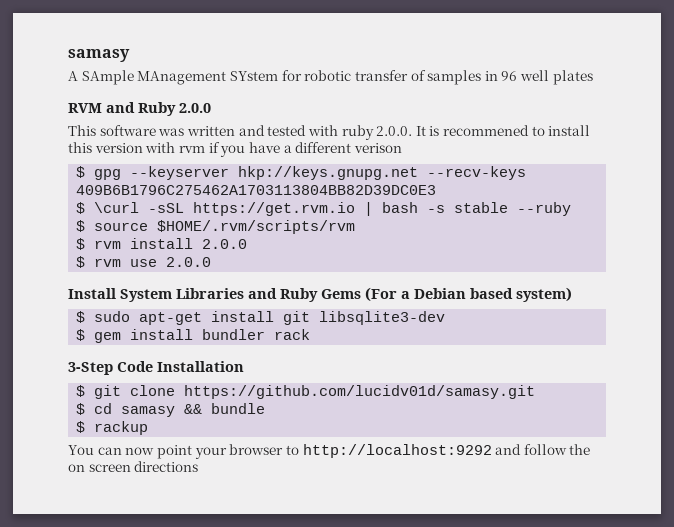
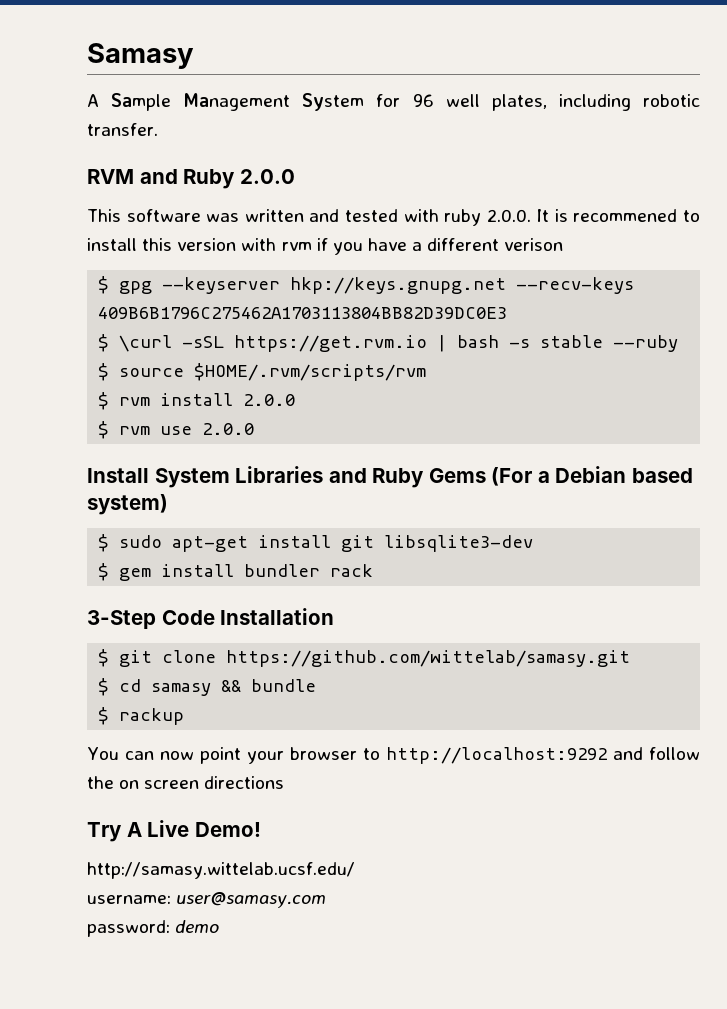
[68,49,130,62] [68,70,593,85] samasy // A SAmple MAnagement SYstem for robotic transfer of samples in 96 well plates -> [87,43,194,69] [87,93,701,111] [87,123,158,136] Samasy // A Sample Management System for 96 well plates, including robotic transfer.
[184,385,536,399] https://github.com/lucidv01d/samasy.git -> [226,650,631,667] https://github.com/wittelab/samasy.git
(199, 466) none -> [87,820,261,842] [87,862,355,879] [87,892,327,908] [87,920,220,937] // Try A Live Demo! // http://samasy.wittelab.ucsf.edu/ // username: user@samasy.com // password: demo

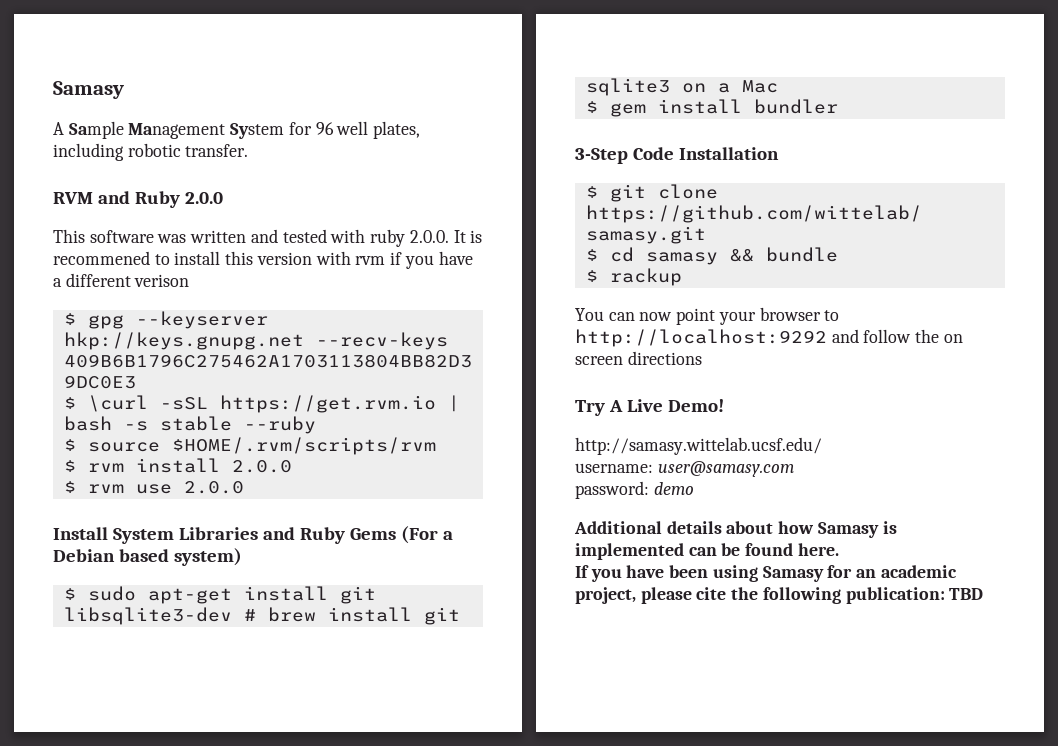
(534, 543) none -> [243,607,460,625] [585,78,778,96] # brew install git sqlite3 on a Mac
[330,564,374,577] rack -> (838, 106) none
(220, 926) none -> [574,521,897,538] [575,543,839,560] [575,565,957,582] [575,587,984,604] // Additional details about how Samasy is implemented can be found here. // If you have been using Samasy for an academic project, please cite the following publication: TBD

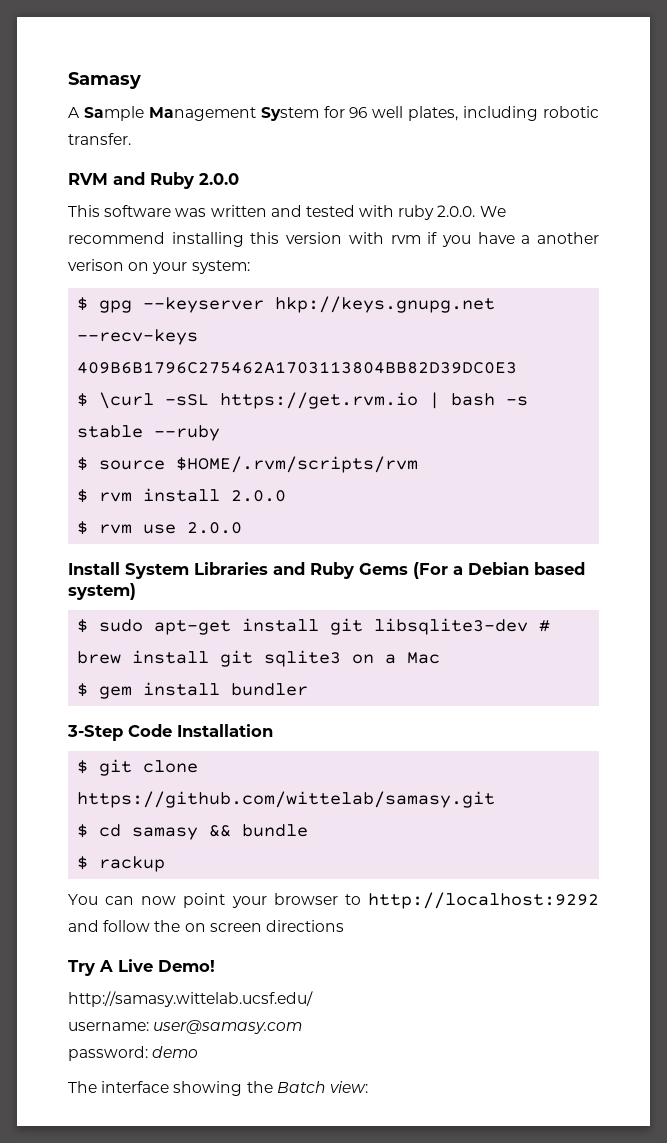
[453,230,483,243] [53,251,221,265] It is recommened to install -> [479,206,506,217] [68,232,244,247] We recommend installing
[65,273,131,287] different -> [536,232,599,244] another
(190, 280) none -> [128,260,250,274] on your system:
[574,521,897,538] [575,543,839,560] [575,565,957,582] [575,587,984,604] Additional details about how Samasy is implemented can be found here. // If you have been using Samasy for an academic project, please cite the following publication: TBD -> [68,1081,368,1096] The interface showing the Batch view:

